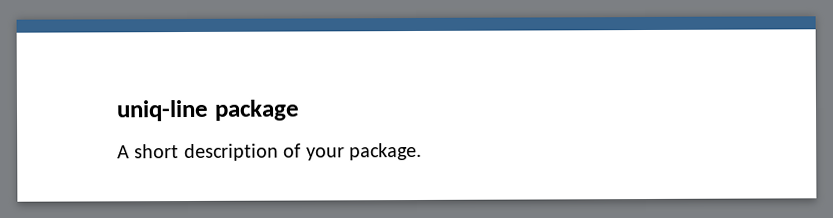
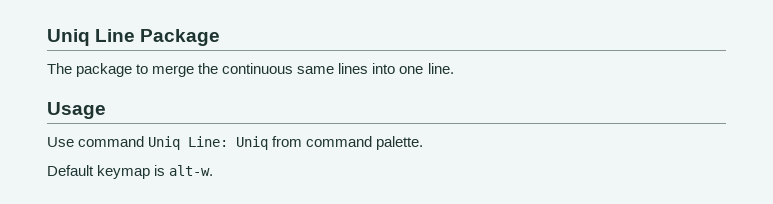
[116,99,300,122] [117,142,422,162] uniq-line package // A short description of your package. -> [47,29,221,46] [47,63,454,77] [47,102,106,119] [47,136,424,150] [47,165,214,179] Uniq Line Package // The package to merge the continuous same lines into one line. // Usage // Use command Uniq Line: Uniq from command palette. // Default keymap is alt-w.

